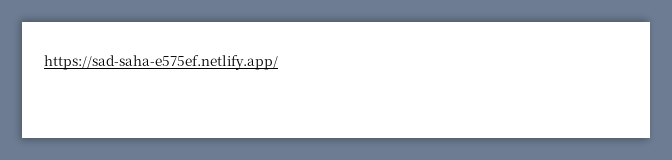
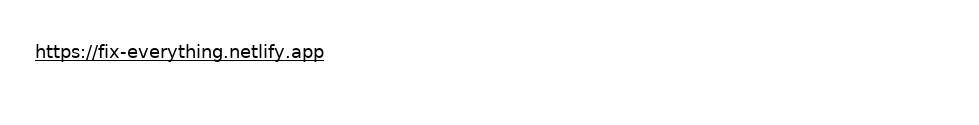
[44,55,278,70] https://sad-saha-e575ef.netlify.app/ -> [35,44,324,62] https://fix-everything.netlify.app

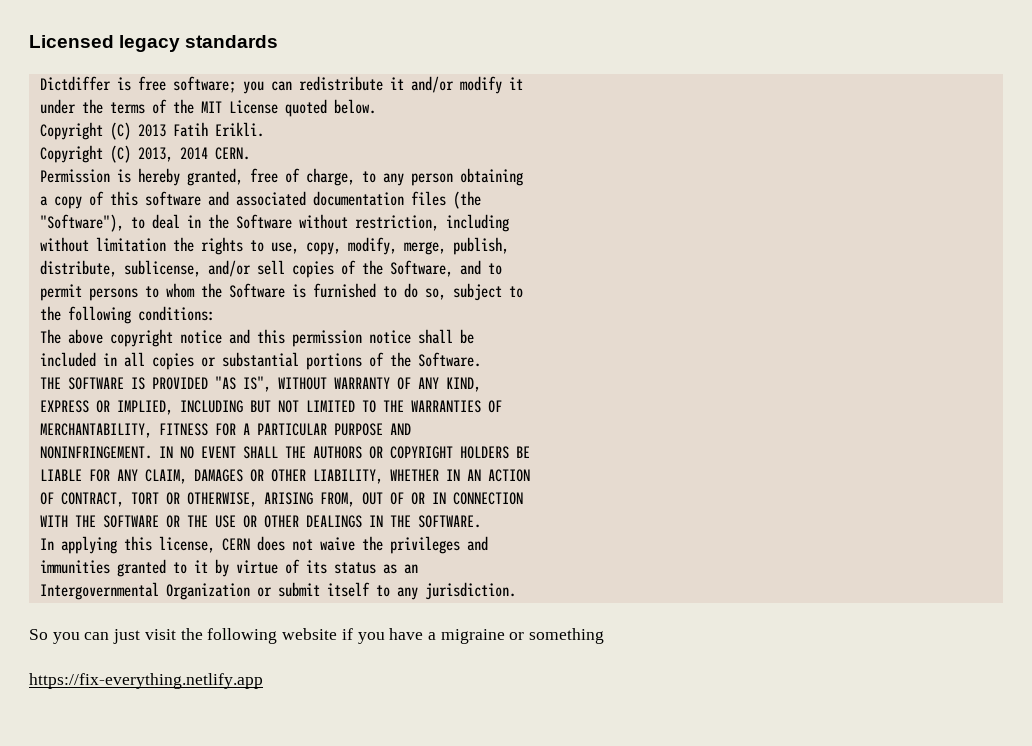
(35, 53) none -> [29,35,279,52] [39,76,523,94] [39,99,376,117] [39,122,264,140] [39,145,250,163] [39,168,523,186] [39,191,481,209] [39,214,509,232] [39,237,509,255] [39,260,502,278] [39,283,523,301] [39,306,215,324] [39,329,474,347] [39,352,481,370] [39,376,481,392] [39,400,502,415] [39,423,411,438] [39,446,530,459] [39,469,530,484] [39,492,523,507] [39,515,481,528] [39,536,488,554] [39,559,418,577] [39,582,516,600] [29,628,605,644] Licensed legacy standards // Dictdiffer is free software; you can redistribute it and/or modify it // under the terms of the MIT License quoted below. // Copyright (C) 2013 Fatih Erikli. // Copyright (C) 2013, 2014 CERN. // Permission is hereby granted, free of charge, to any person obtaining // a copy of this software and associated documentation files (the // "Software"), to deal in the Software without restriction, including // without limitation the rights to use, copy, modify, merge, publish, // distribute, sublicense, and/or sell copies of the Software, and to // permit persons to whom the Software is furnished to do so, subject to // the following conditions: // The above copyright notice and this permission notice shall be // included in all copies or substantial portions of the Software. // THE SOFTWARE IS PROVIDED "AS IS", WITHOUT WARRANTY OF ANY KIND, // EXPRESS OR IMPLIED, INCLUDING BUT NOT LIMITED TO THE WARRANTIES OF // MERCHANTABILITY, FITNESS FOR A PARTICULAR PURPOSE AND // NONINFRINGEMENT. IN NO EVENT SHALL THE AUTHORS OR COPYRIGHT HOLDERS BE // LIABLE FOR ANY CLAIM, DAMAGES OR OTHER LIABILITY, WHETHER IN AN ACTION // OF CONTRACT, TORT OR OTHERWISE, ARISING FROM, OUT OF OR IN CONNECTION // WITH THE SOFTWARE OR THE USE OR OTHER DEALINGS IN THE SOFTWARE. // In applying this license, CERN does not waive the privileges and // immunities granted to it by virtue of its status as an // Intergovernmental Organization or submit itself to any jurisdiction. // So you can just visit the following website if you have a migraine or something //

